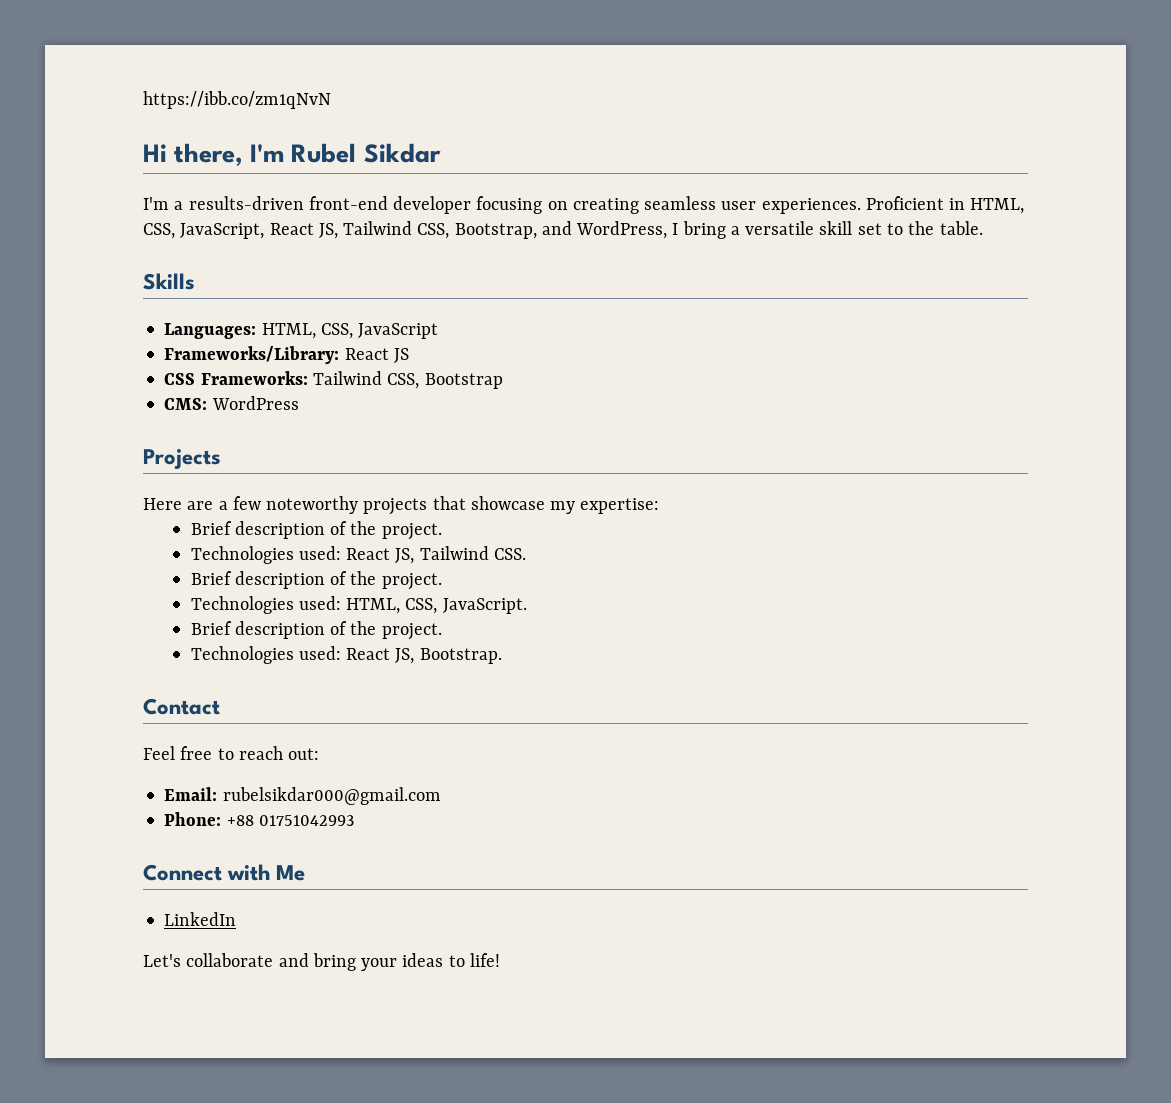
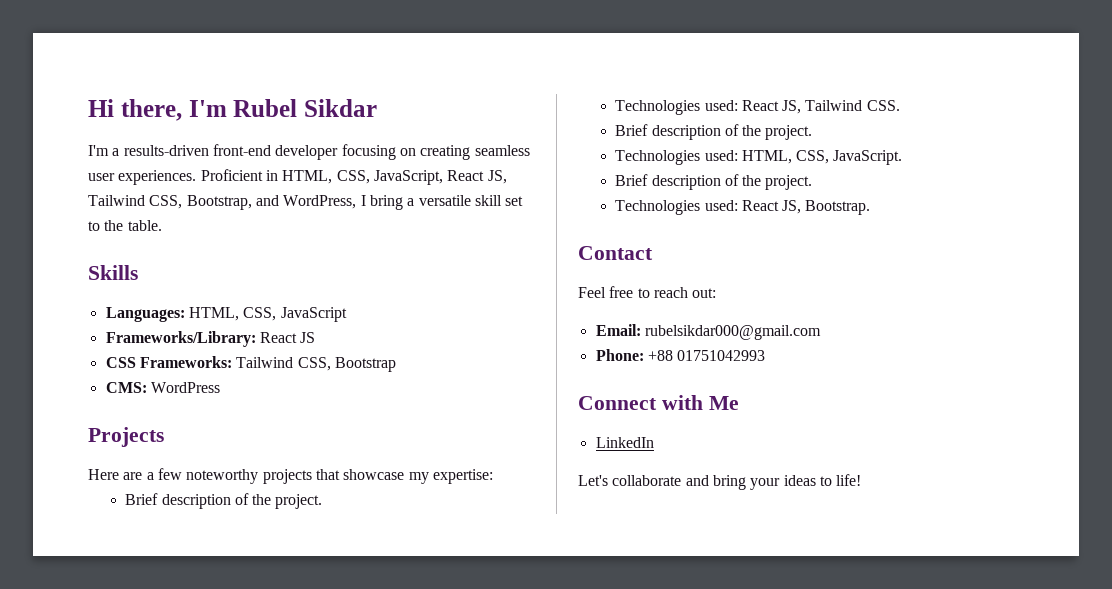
[143,91,331,109] https://ibb.co/zm1qNvN // -> (88, 108) none

